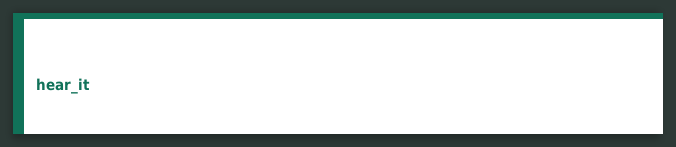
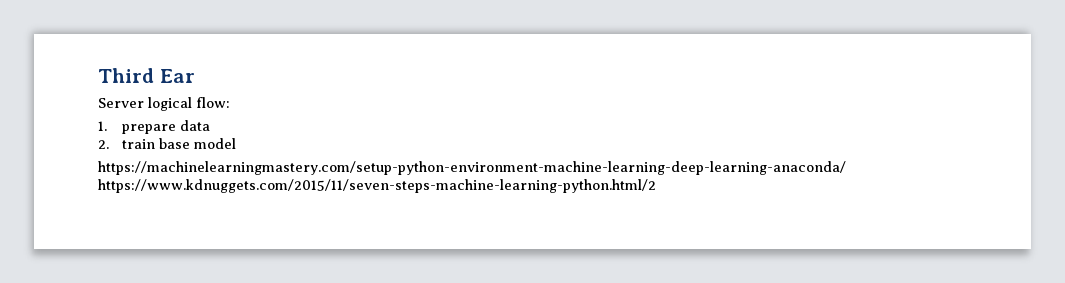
[36,78,90,94] hear_it -> [98,68,195,83] [98,97,230,111] [98,120,210,134] [98,138,236,149] [98,161,846,175] [98,179,656,193] Third Ear // Server logical flow: // 1. prepare data // 2. train base model // https://machinelearningmastery.com/setup-python-environment-machine-learning-deep-learning-anaconda/ https://www.kdnuggets.com/2015/11/seven-steps-machine-learning-python.html/2

